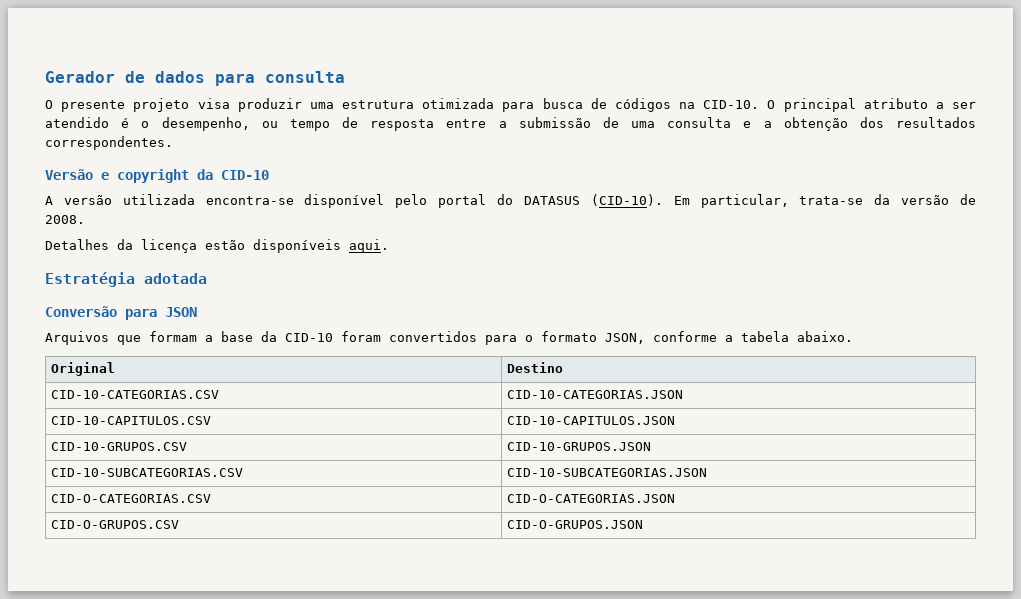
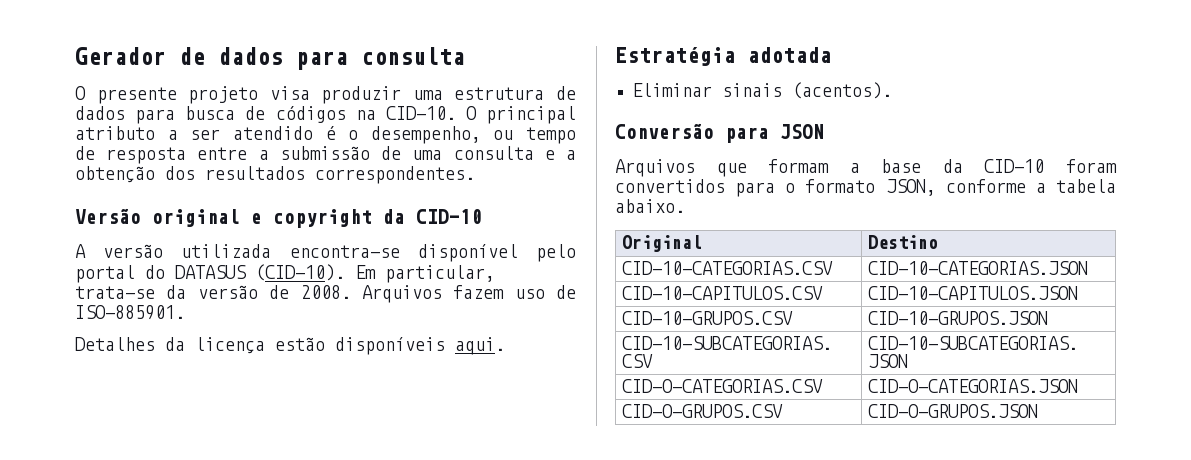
[422,98,495,109] otimizada -> [556,86,576,100] [75,106,125,120] de dados
(93, 174) none -> [152,209,240,227] original
(85, 219) none -> [361,285,576,303] [75,305,185,320] Arquivos fazem uso de ISO-885901.
(207, 278) none -> [631,82,892,99] // Eliminar sinais (acentos).

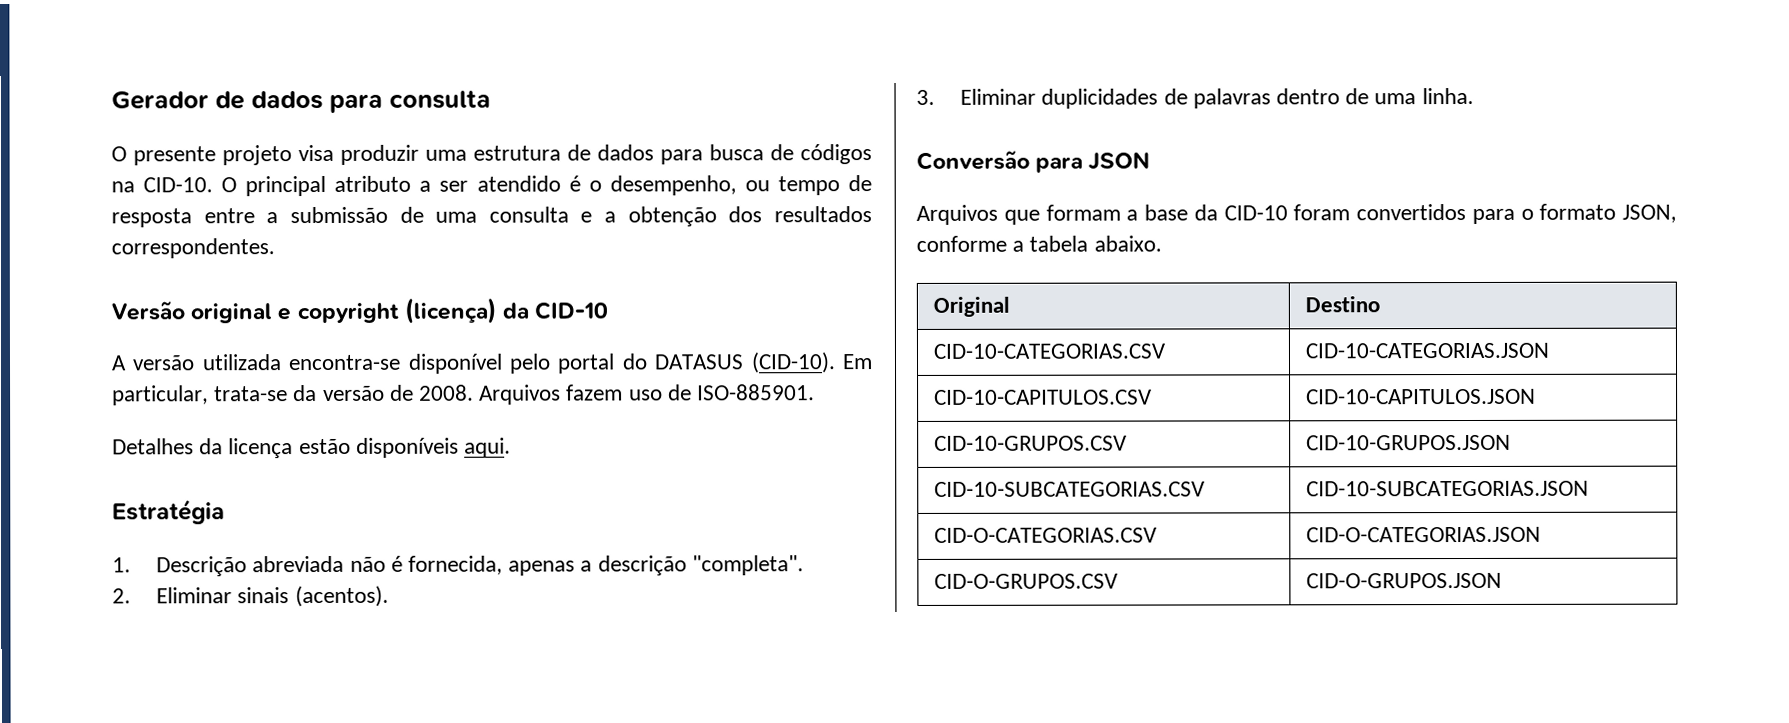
(372, 218) none -> [403,297,497,324] (licença)
[747,47,831,63] [631,82,892,99] adotada // Eliminar sinais (acentos). -> [112,555,804,577] [112,585,389,608] [916,87,1474,109] // 1. Descrição abreviada não é fornecida, apenas a descrição "completa". // 2. Eliminar sinais (acentos). // 3. Eliminar duplicidades de palavras dentro de uma linha.

